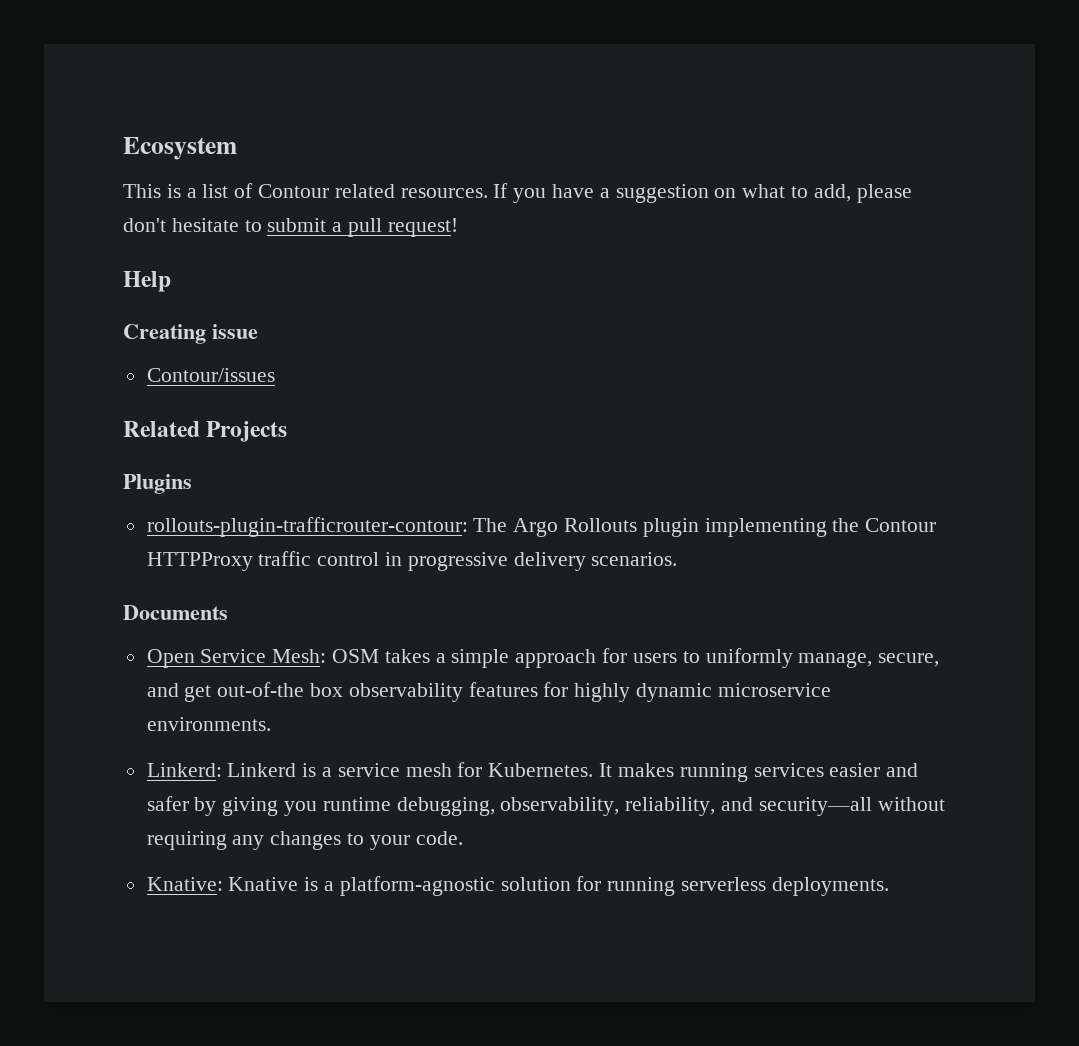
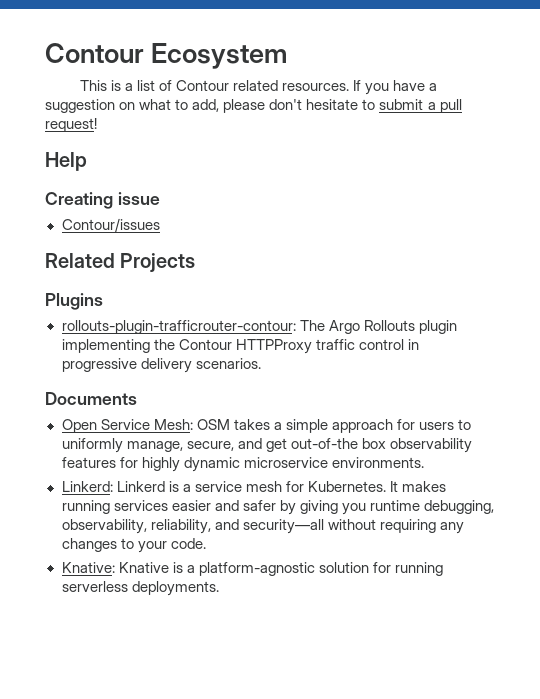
(123, 148) none -> [45,43,144,63] Contour

